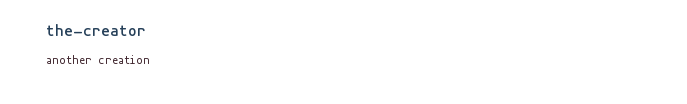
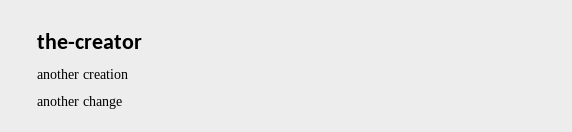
(150, 59) none -> [37,96,122,109] // another change

